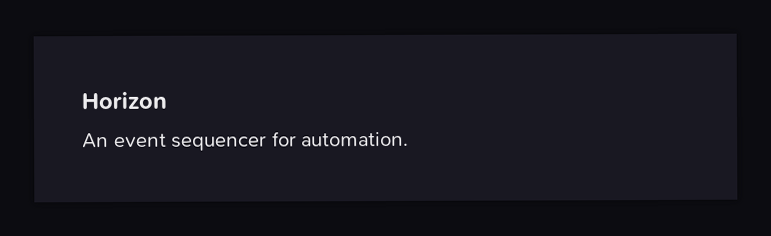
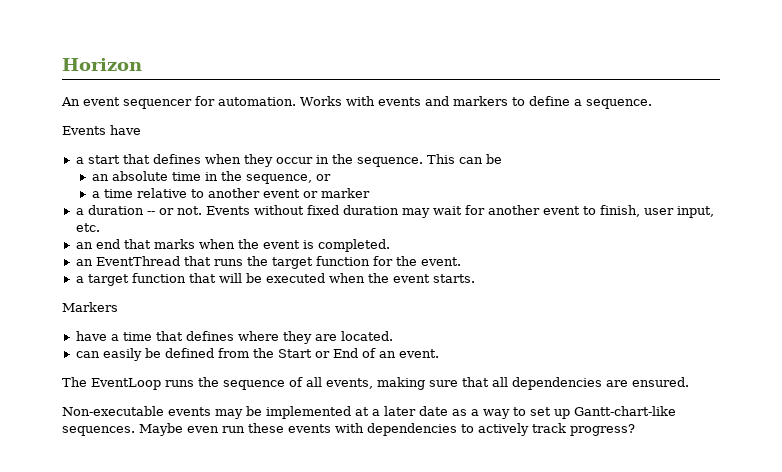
(410, 139) none -> [300,96,652,109] [62,125,141,135] [75,154,502,167] [91,171,331,184] [91,188,370,198] [75,205,714,218] [75,223,100,232] [75,239,390,252] [75,256,461,269] [75,273,475,286] [62,302,118,312] [75,331,393,344] [75,348,439,361] [62,377,689,390] [62,406,676,419] [62,423,635,436] Works with events and markers to define a sequence. // Events have // a start that defines when they occur in the sequence. This can be // an absolute time in the sequence, or // a time relative to another event or marker // a duration -- or not. Events without fixed duration may wait for another event to finish, user input, etc. // an end that marks when the event is completed. // an EventThread that runs the target function for the event. // a target function that will be executed when the event starts. // Markers // have a time that defines where they are located. // can easily be defined from the Start or End of an event. // The EventLoop runs the sequence of all events, making sure that all dependencies are ensured. // Non-executable events may be implemented at a later date as a way to set up Gantt-chart-like sequences. Maybe even run these events with dependencies to actively track progress?

